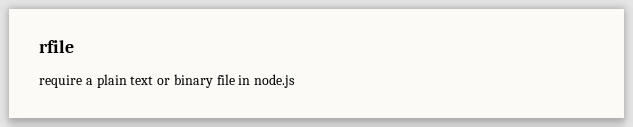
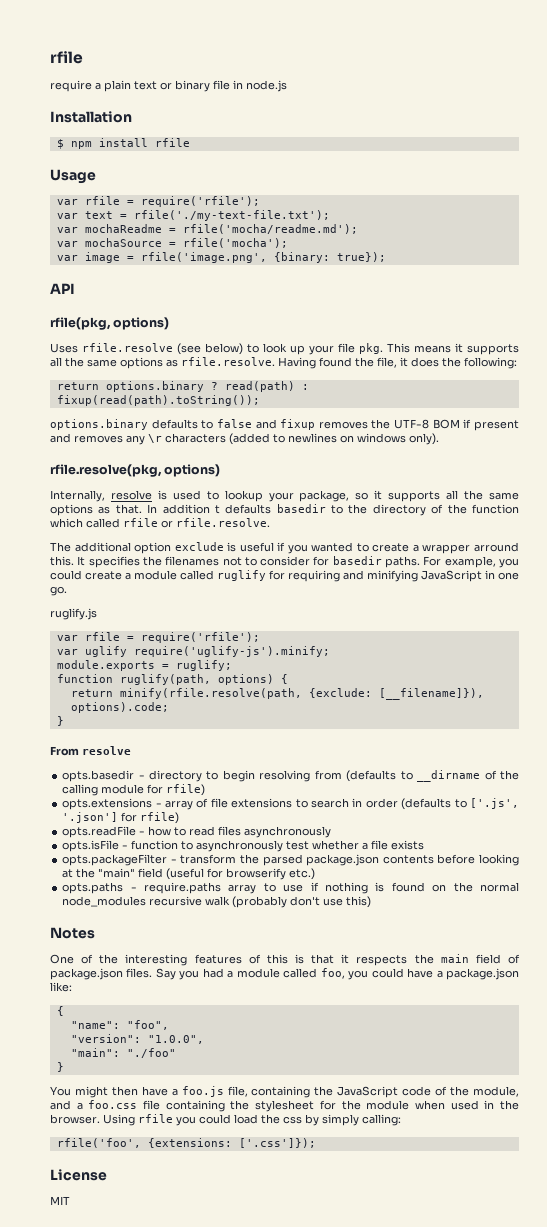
(296, 81) none -> [50,111,132,123] [56,138,190,149] [50,169,96,184] [56,196,260,207] [56,210,330,221] [56,224,358,234] [56,238,288,248] [56,252,386,263] [50,283,75,294] [50,317,170,330] [50,343,519,355] [50,357,517,369] [56,381,309,392] [56,395,260,406] [50,419,519,431] [50,433,439,445] [50,464,221,477] [50,490,519,502] [50,504,519,516] [50,518,270,528] [50,542,520,554] [50,556,520,568] [50,570,519,582] [50,586,67,596] [50,608,97,620] [56,632,260,643] [56,646,330,657] [56,660,232,671] [56,674,288,685] [70,688,484,700] [70,702,169,713] [56,716,64,726] [50,746,131,756] [62,770,519,782] [62,784,206,796] [62,798,519,810] [62,812,180,824] [62,826,332,838] [62,840,425,852] [62,854,519,866] [62,868,316,880] [62,882,519,894] [62,896,372,908] [50,927,95,939] [50,954,521,966] [50,968,519,980] [50,982,72,992] [56,1006,64,1016] [70,1020,169,1030] [70,1034,204,1044] [70,1048,176,1058] [56,1062,64,1072] [50,1086,519,1098] [50,1100,519,1112] [50,1114,401,1126] [56,1138,316,1148] [50,1169,107,1181] [50,1196,70,1205] // Installation // $ npm install rfile // Usage // var rfile = require('rfile'); // var text = rfile('./my-text-file.txt'); // var mochaReadme = rfile('mocha/readme.md'); // var mochaSource = rfile('mocha'); // var image = rfile('image.png', {binary: true}); // API // rfile(pkg, options) // Uses rfile.resolve (see below) to look up your file pkg. This means it supports all the same options as rfile.resolve. Having found the file, it does the following: // return options.binary ? read(path) : fixup(read(path).toString()); // options.binary defaults to false and fixup removes the UTF-8 BOM if present and removes any \r characters (added to newlines on windows only). // rfile.resolve(pkg, options) // Internally, resolve is used to lookup your package, so it supports all the same options as that. In addition t defaults basedir to the directory of the function which called rfile or rfile.resolve. // The additional option exclude is useful if you wanted to create a wrapper arround this. It specifies the filenames not to consider for basedir paths. For example, you could create a module called ruglify for requiring and minifying JavaScript in one go. // ruglify.js // var rfile = require('rfile'); // var uglify require('uglify-js').minify; // module.exports = ruglify; // function ruglify(path, options) { // return minify(rfile.resolve(path, {exclude: [__filename]}), options).code; // } // From resolve // opts.basedir - directory to begin resolving from (defaults to __dirname of the calling module for rfile) // opts.extensions - array of file extensions to search in order (defaults to ['.js', '.json'] for rfile) // opts.readFile - how to read files asynchronously // opts.isFile - function to asynchronously test whether a file exists // opts.packageFilter - transform the parsed package.json contents before looking at the "main" field (useful for browserify etc.) // opts.paths - require.paths array to use if nothing is found on the normal node_modules recursive walk (probably don't use this) // Notes // One of the interesting features of this is that it respects the main field of package.json files. Say you had a module called foo, you could have a package.json like: // { // "name": "foo", // "version": "1.0.0", // "main": "./foo" // } // You might then have a foo.js file, containing the JavaScript code of the module, and a foo.css file containing the stylesheet for the module when used in the browser. Using rfile you could load the css by simply calling: // rfile('foo', {extensions: ['.css']}); // License // MIT

